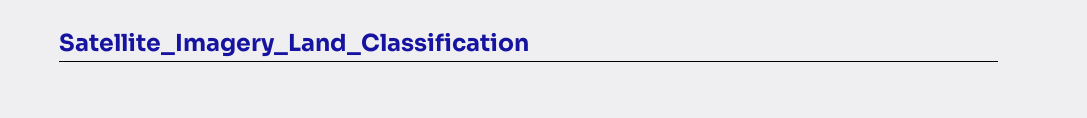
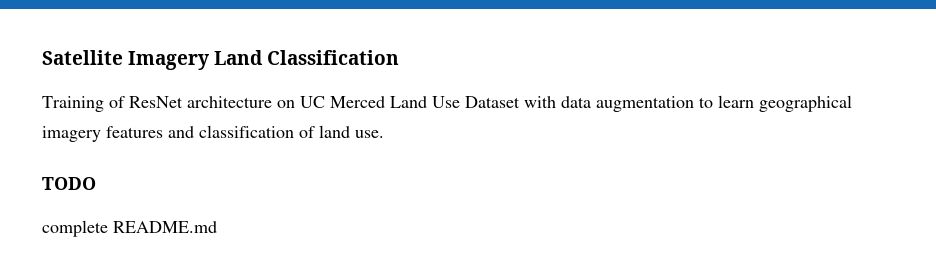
[59,32,529,57] Satellite_Imagery_Land_Classification -> [42,50,400,70] [42,95,852,112] [42,125,384,142] [42,177,96,190] [42,220,217,237] Satellite Imagery Land Classification // Training of ResNet architecture on UC Merced Land Use Dataset with data augmentation to learn geographical imagery features and classification of land use. // TODO // complete README.md

